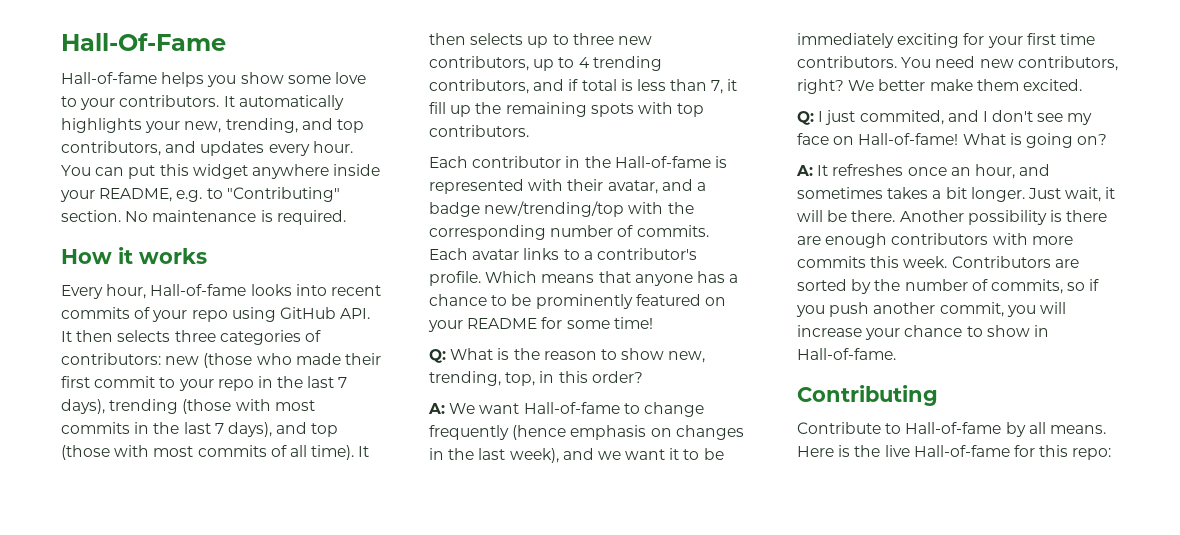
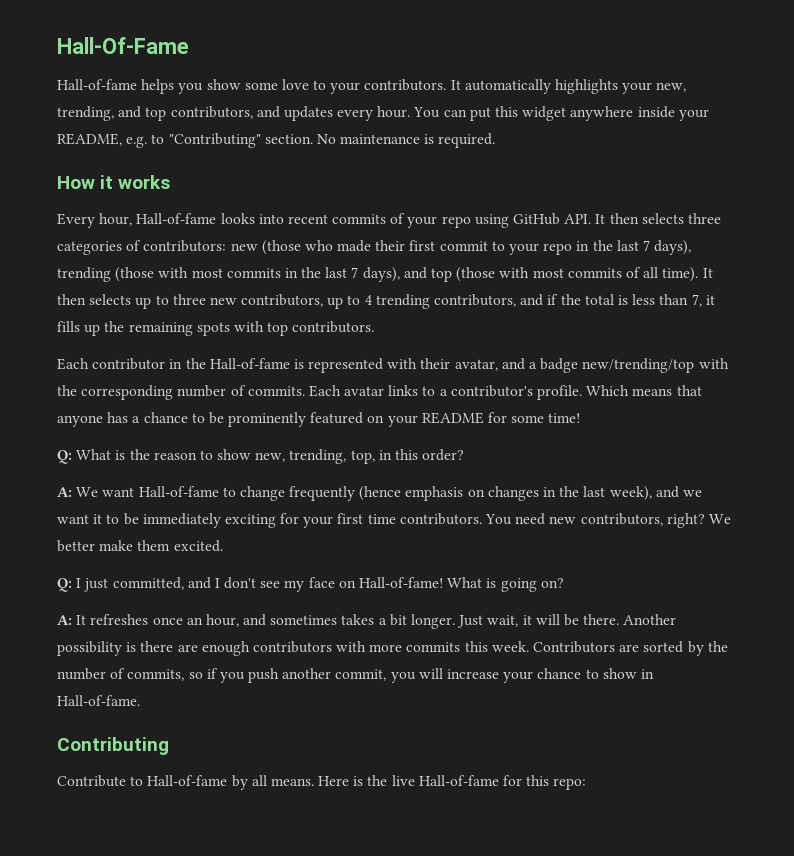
(579, 85) none -> [560,294,581,305] the
[429,102,446,114] fill -> [57,321,80,332] fills
[859,110,944,125] commited, -> [112,577,184,590] committed,

